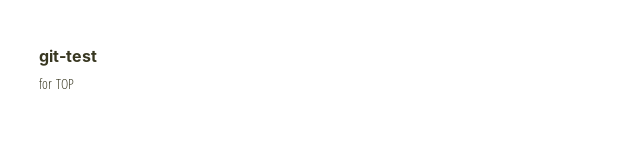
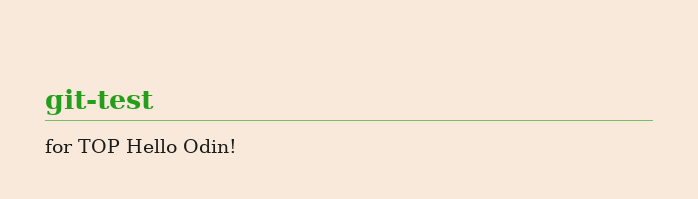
(74, 84) none -> [126,139,237,153] Hello Odin!

